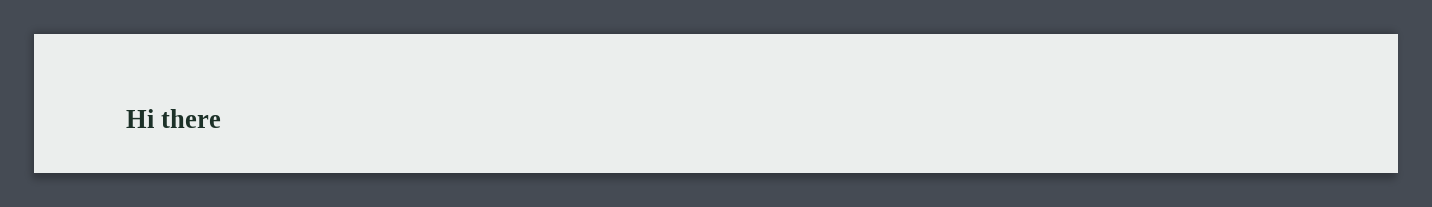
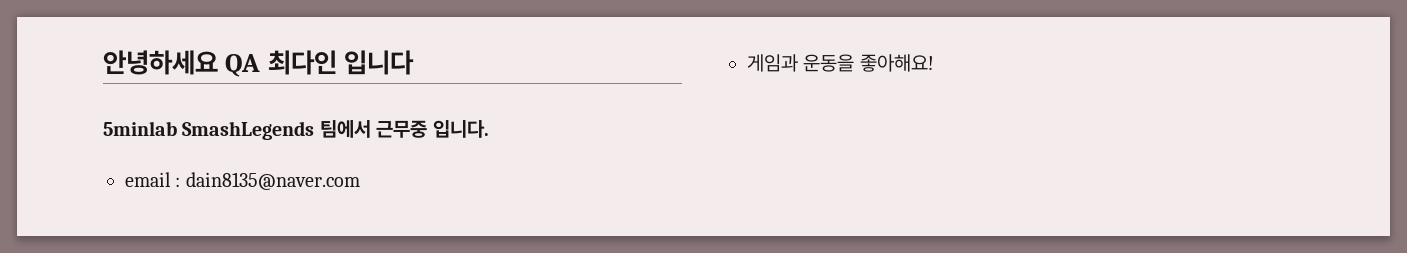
[126,109,222,128] Hi there -> [103,50,414,77] [103,120,489,140] [125,172,360,190] [747,54,934,72] 안녕하세요 QA 최다인 입니다 // 5minlab SmashLegends 팀에서 근무중 입니다. // email : dain8135@naver.com // 게임과 운동을 좋아해요!

